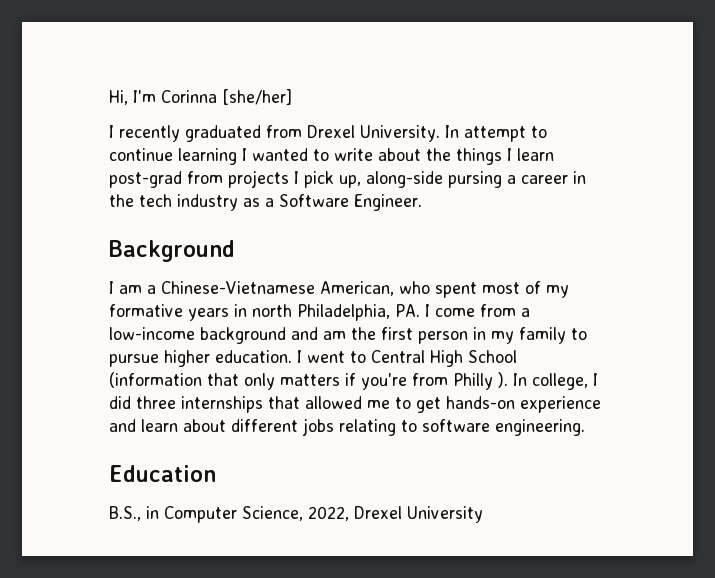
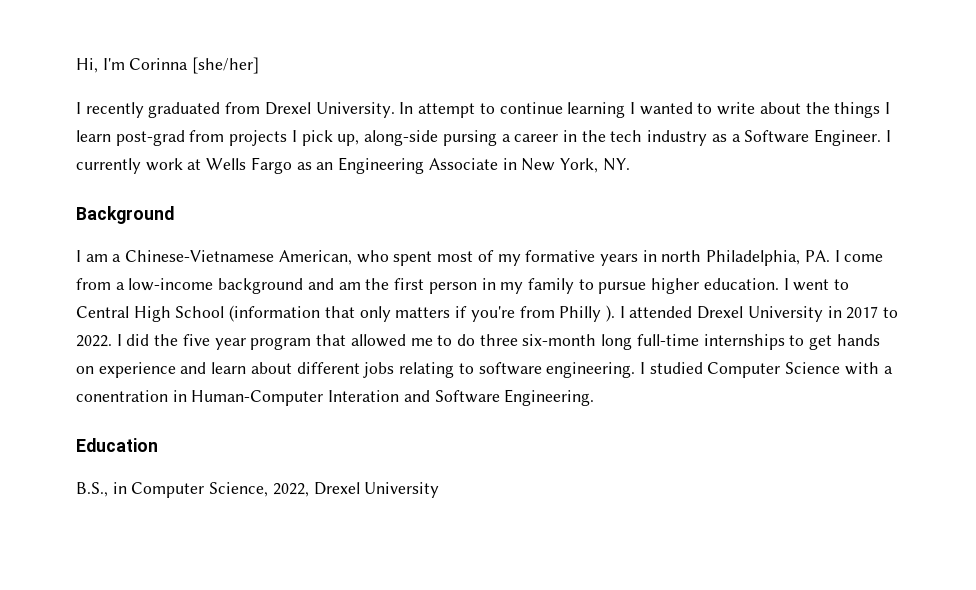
(422, 202) none -> [885,130,891,142] [76,157,630,174] I currently work at Wells Fargo as an Engineering Associate in New York, NY.
[513,373,598,390] [109,396,515,413] In college, I did three internships that allowed me to get hands-on -> [619,306,899,322] [76,334,880,350] [76,366,94,374] I attended Drexel University in 2017 to 2022. I did the five year program that allowed me to do three six-month long full-time internships to get hands on
(585, 427) none -> [639,362,893,378] [76,389,595,406] I studied Computer Science with a conentration in Human-Computer Interation and Software Engineering.

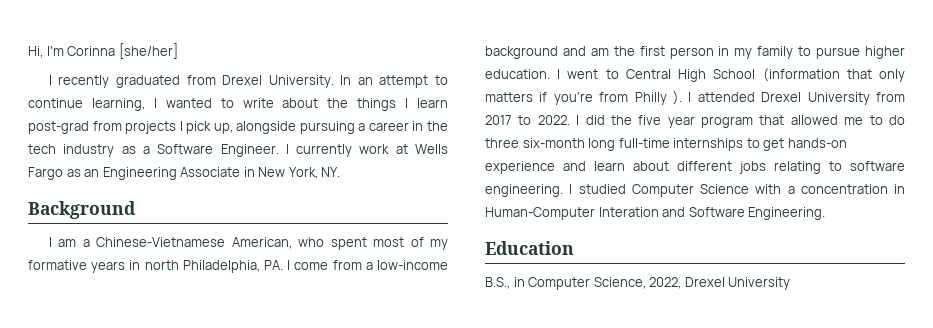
(414, 108) none -> [357,77,373,85] an
[567,102,626,118] learning -> [91,98,145,111] learning,
[364,130,497,146] along-side pursing -> [236,121,355,134] alongside pursuing
[827,306,842,318] in -> [876,92,905,102] from
[836,334,880,346] [76,366,94,374] hands on -> [787,138,847,148] hands-on
[76,390,168,402] conentration -> [800,184,888,194] concentration

